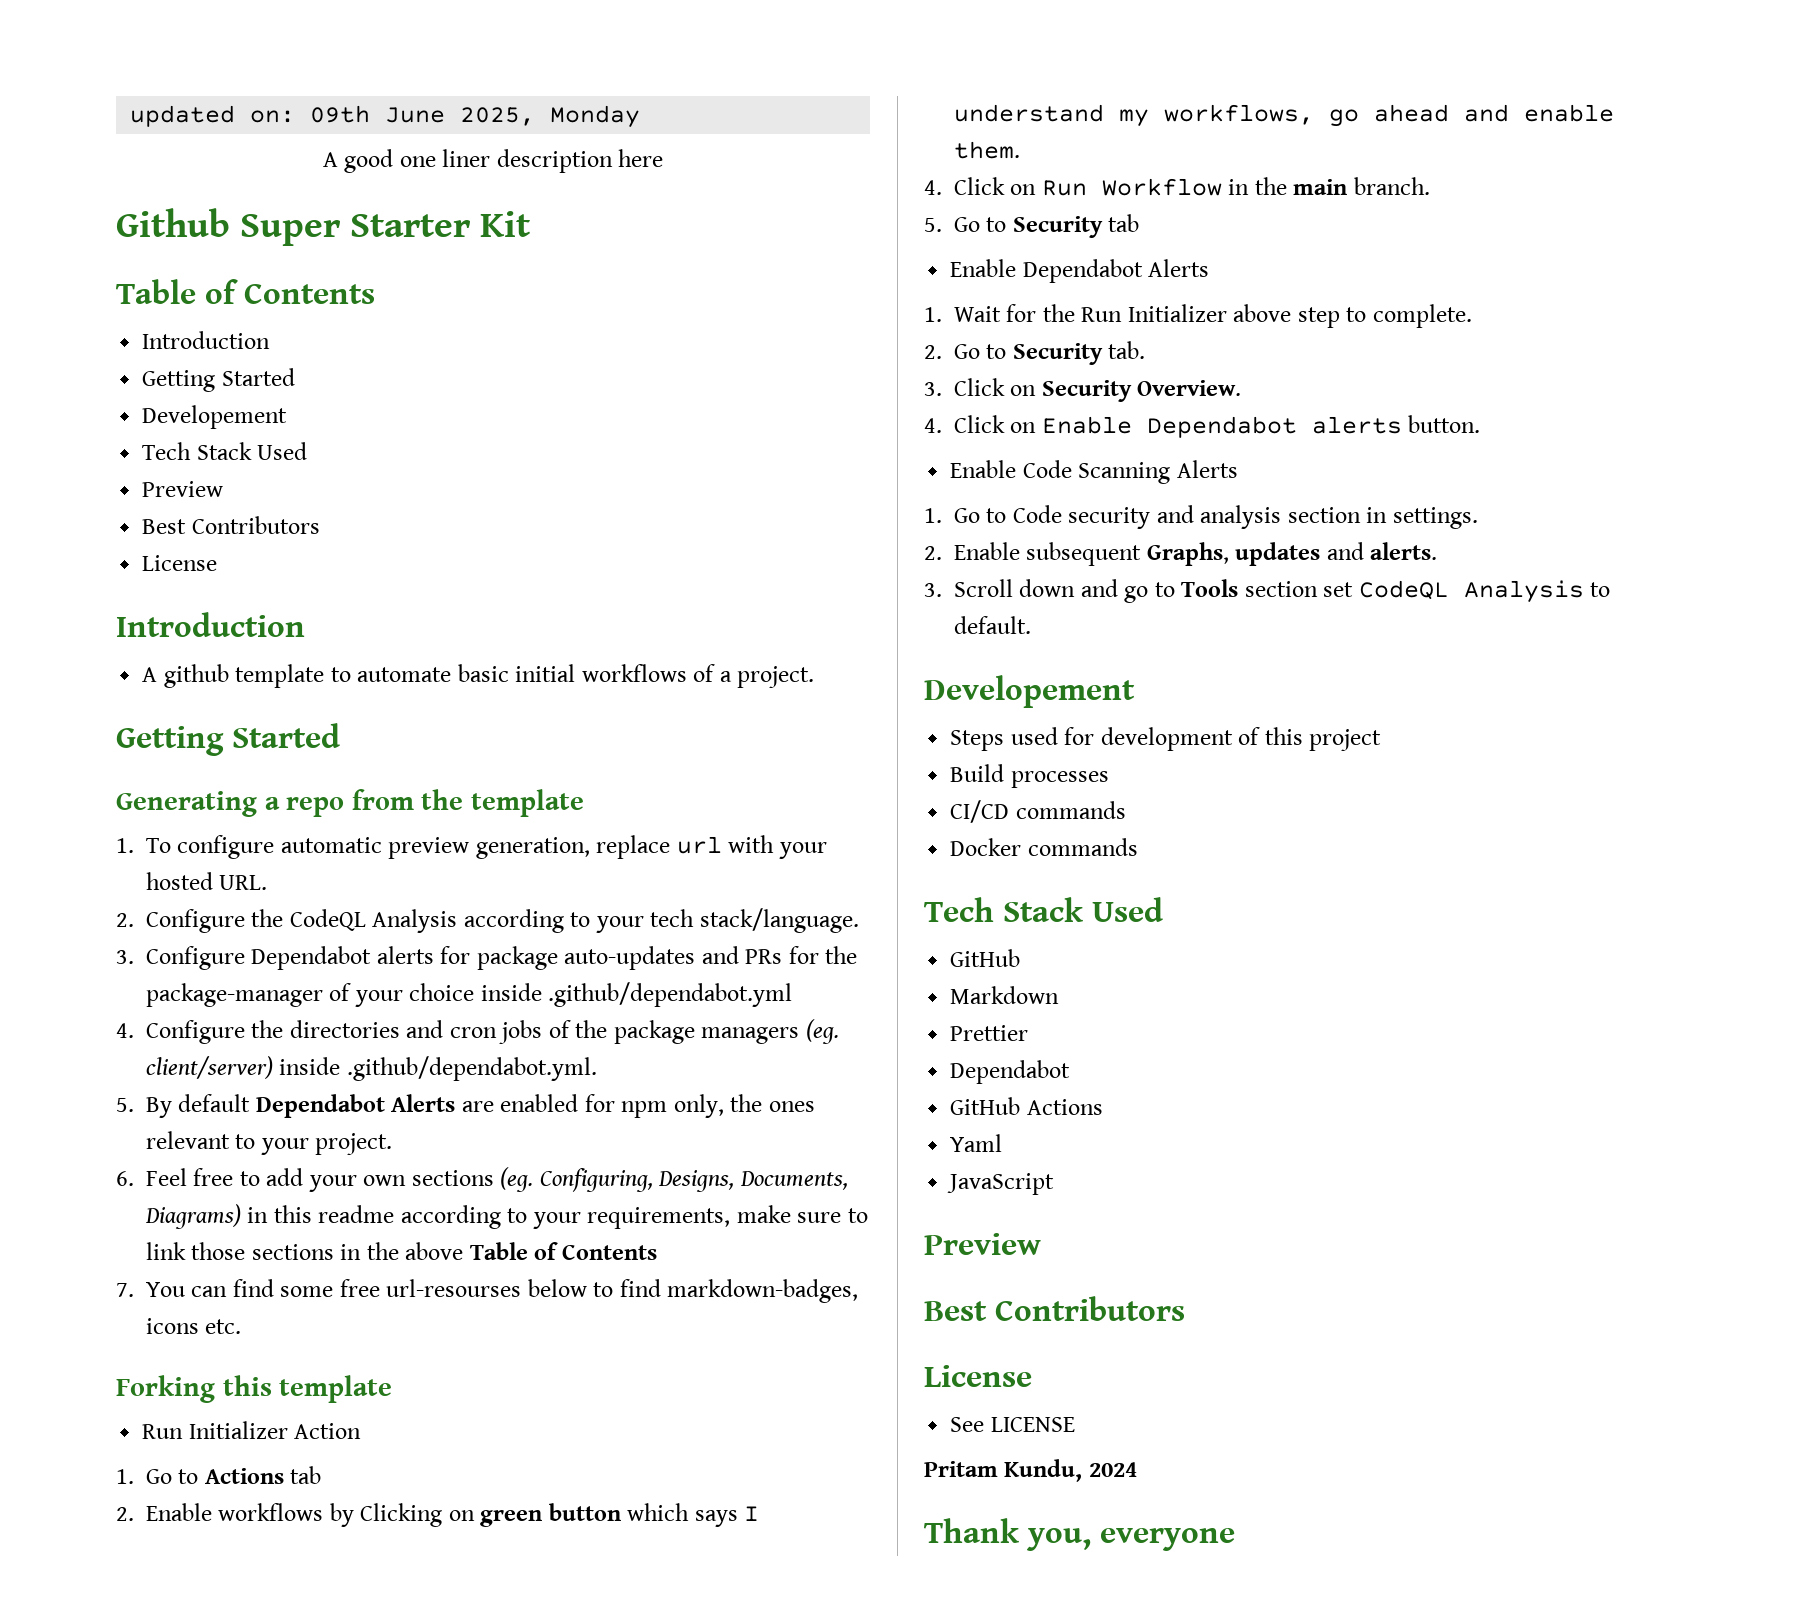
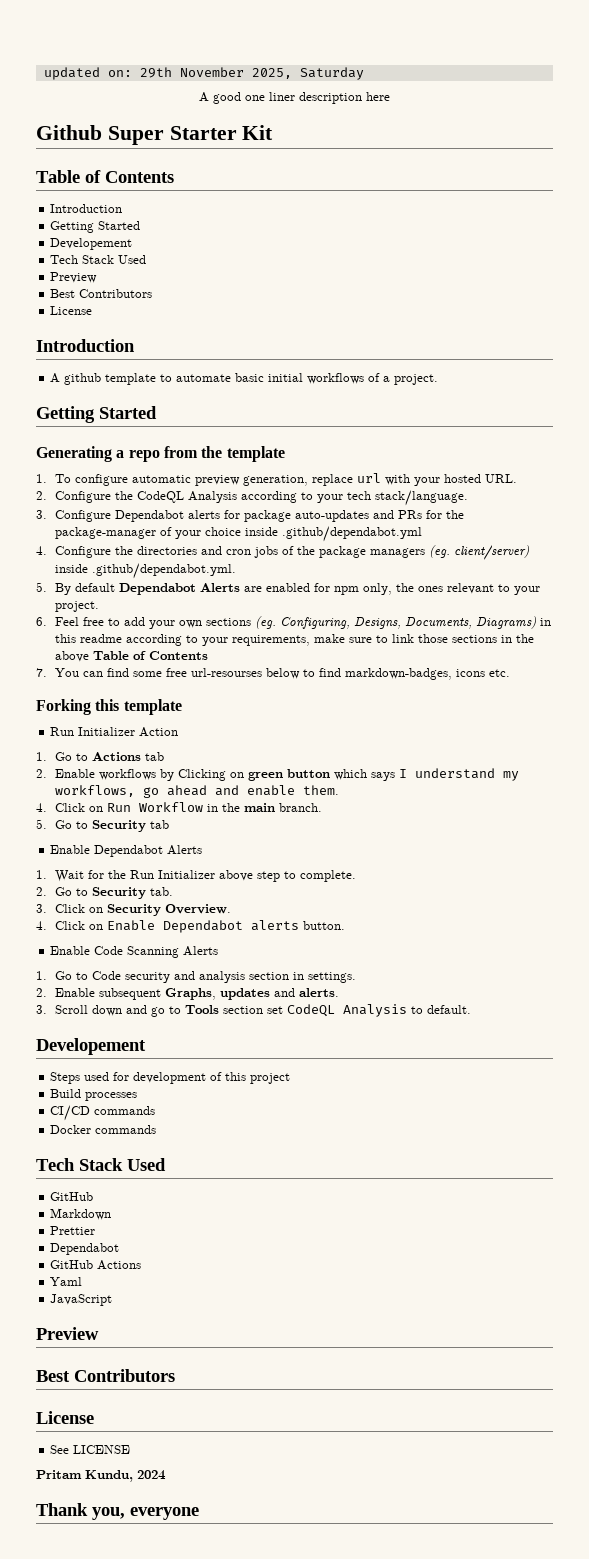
[310,105,641,128] 09th June 2025, Monday -> [139,67,364,80] 29th November 2025, Saturday

